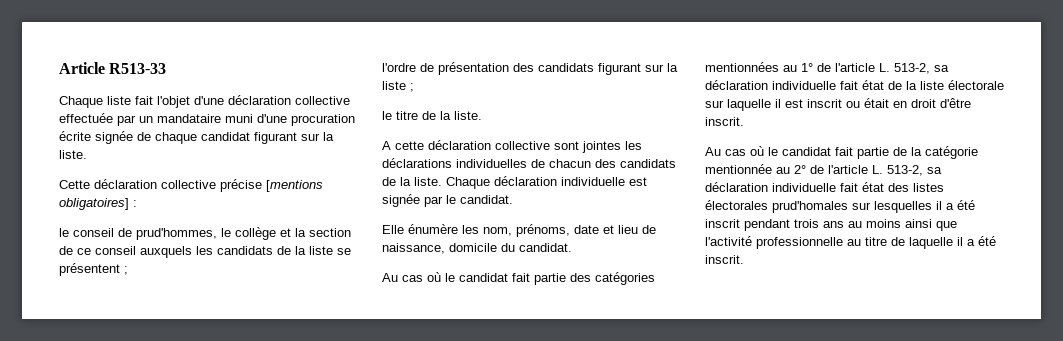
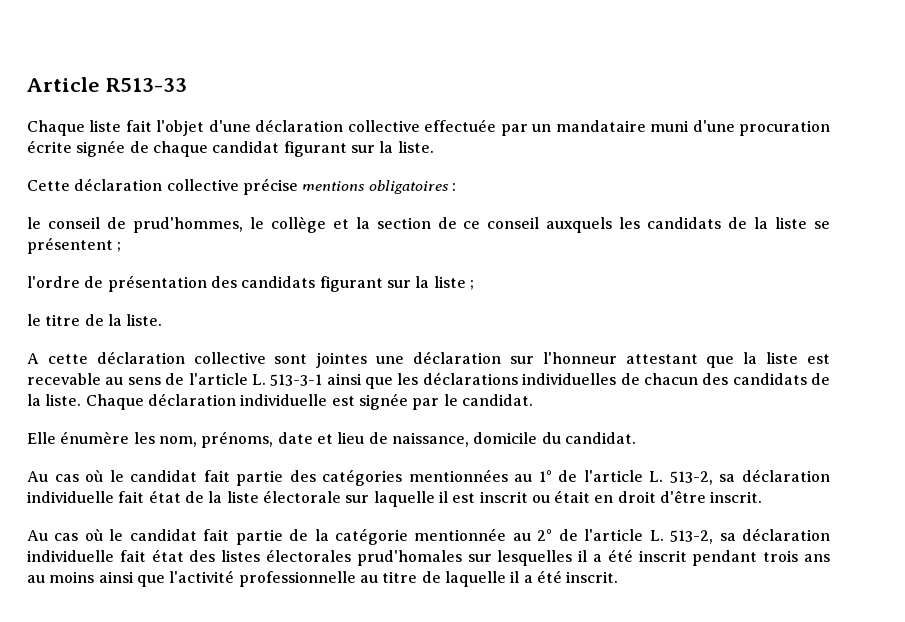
[266,180,323,192] [59,198,129,210] [mentions obligatoires] -> [302,180,449,194] mentions obligatoires
(621, 147) none -> [376,351,831,368] [27,373,393,389] une déclaration sur l'honneur attestant que la liste est recevable au sens de l'article L. 513-3-1 ainsi que

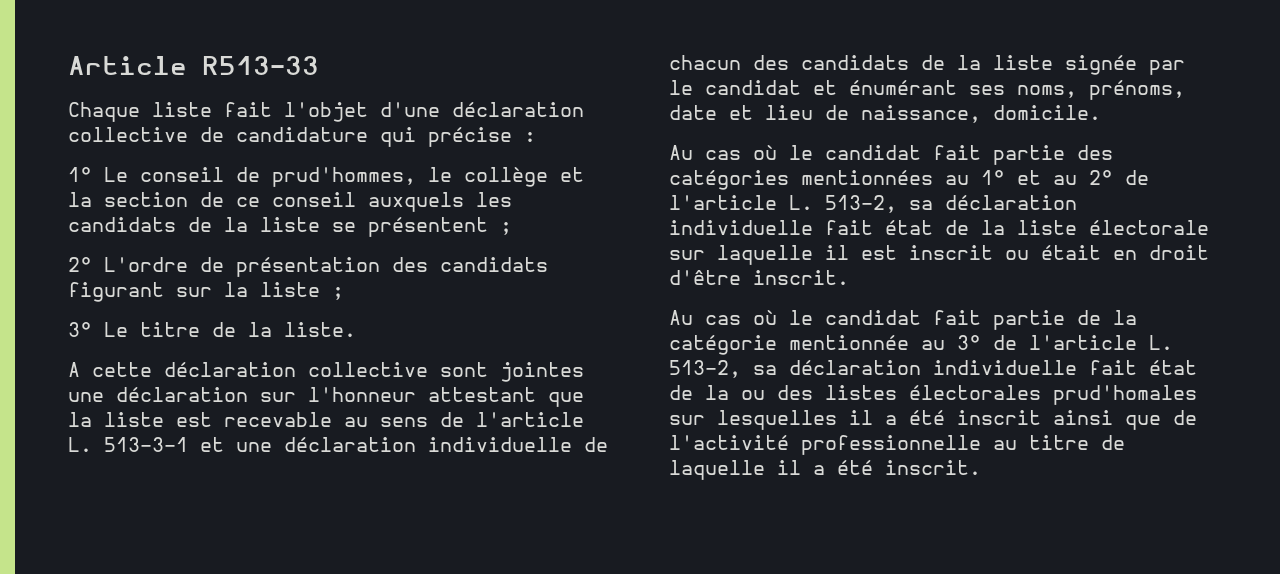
[424,119,830,136] [27,140,434,157] [27,178,449,195] effectuée par un mandataire muni d'une procuration écrite signée de chaque candidat figurant sur la liste. // Cette déclaration collective précise mentions obligatoires -> [200,127,512,147] de candidature qui précise
[27,217,41,229] le -> [68,167,128,182] 1° Le
[27,276,80,288] l'ordre -> [68,257,188,272] 2° L'ordre
[27,314,41,326] le -> [68,322,128,337] 3° Le
[326,372,617,389] ainsi que les déclarations individuelles -> [200,437,572,452] et une déclaration individuelle
[45,393,533,410] [27,431,197,447] liste. Chaque déclaration individuelle est signée par le candidat. // Elle énumère les nom, -> [993,55,1185,75] [669,80,1077,98] liste signée par le candidat et énumérant ses noms,
[473,432,636,444] domicile du candidat. -> [993,105,1101,120] domicile.
(552, 476) none -> [1017,170,1113,185] et au 2°
[537,528,831,544] [27,549,184,562] 2° de l'article L. 513-2, sa déclaration individuelle fait état -> [957,335,1173,350] [669,360,1197,378] [669,385,765,400] 3° de l'article L. 513-2, sa déclaration individuelle fait état de la ou
[692,550,830,566] [27,571,165,587] pendant trois ans au moins ainsi que -> [1053,410,1197,430] ainsi que de

